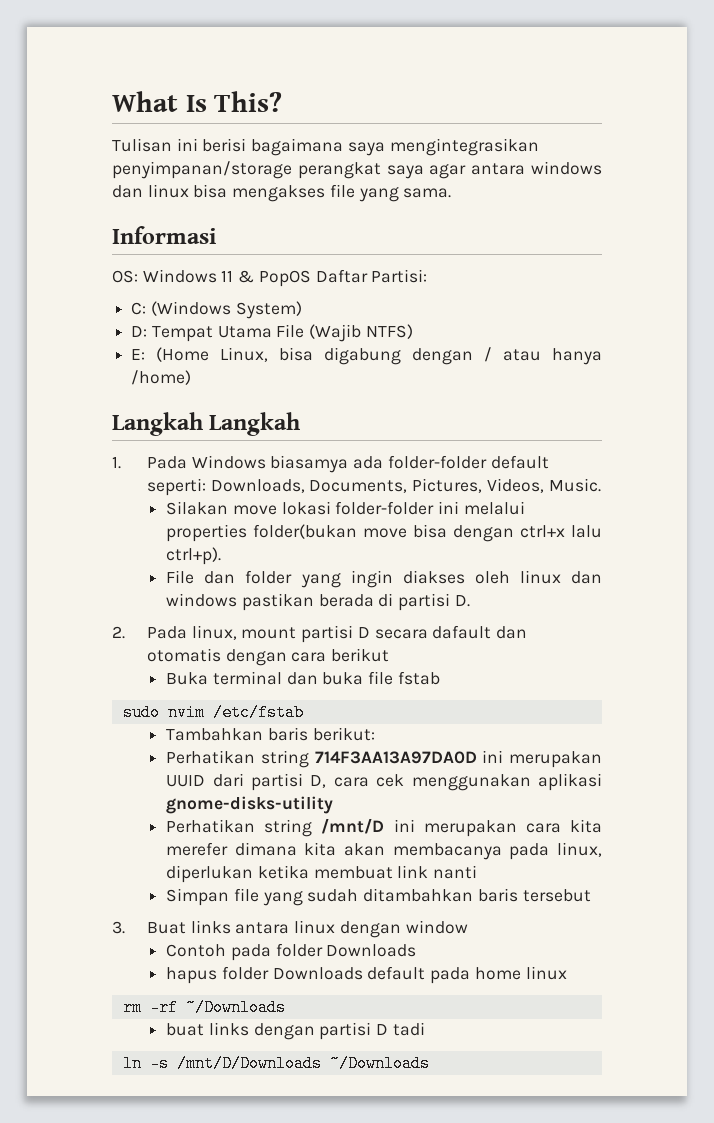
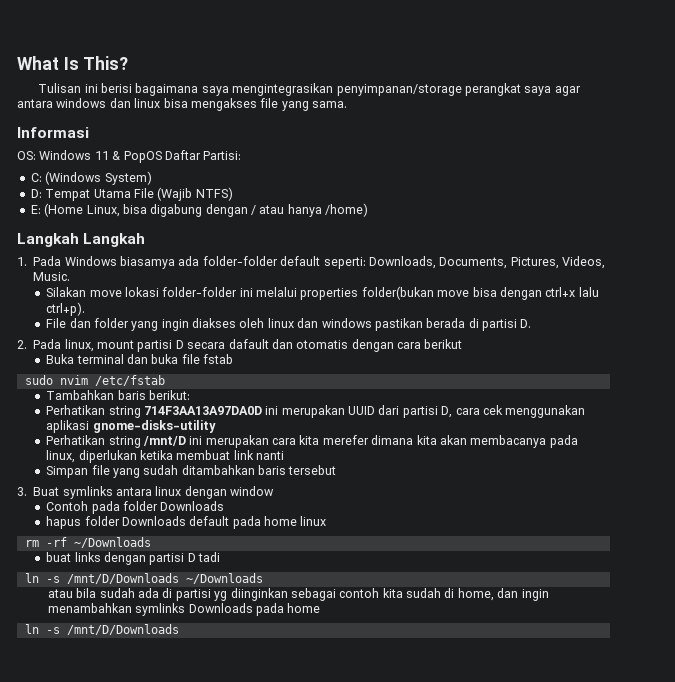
[190,920,231,934] links -> [62,486,113,499] symlinks
(430, 1063) none -> [47,588,549,601] [47,603,321,616] [24,624,179,635] // atau bila sudah ada di partisi yg diinginkan sebagai contoh kita sudah di home, dan ingin menambahkan symlinks Downloads pada home // ln -s /mnt/D/Downloads

